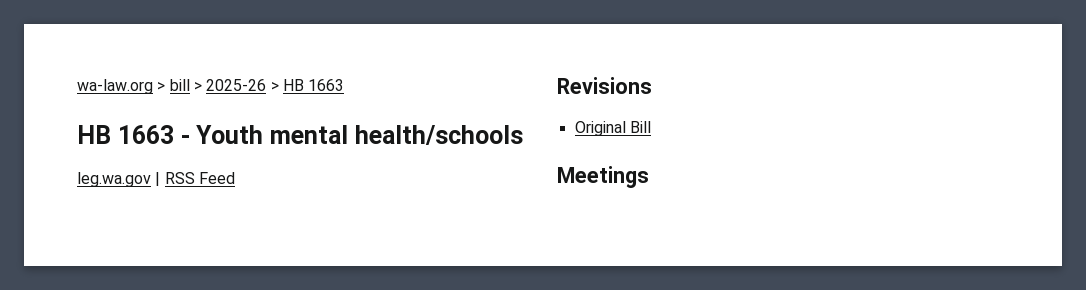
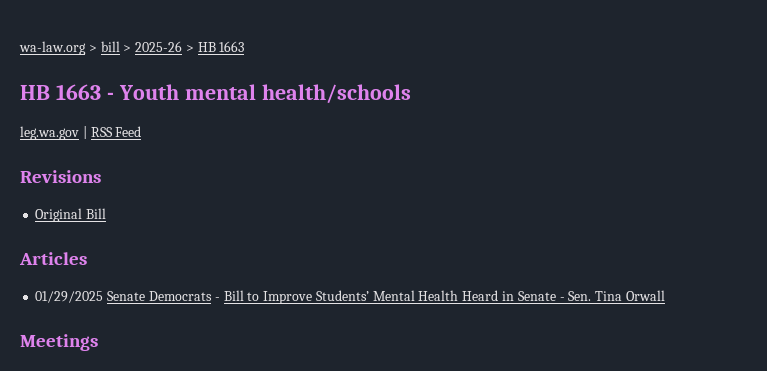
(651, 127) none -> [19,252,87,265] [35,290,665,304] // Articles // 01/29/2025 Senate Democrats - Bill to Improve Students’ Mental Health Heard in Senate - Sen. Tina Orwall

